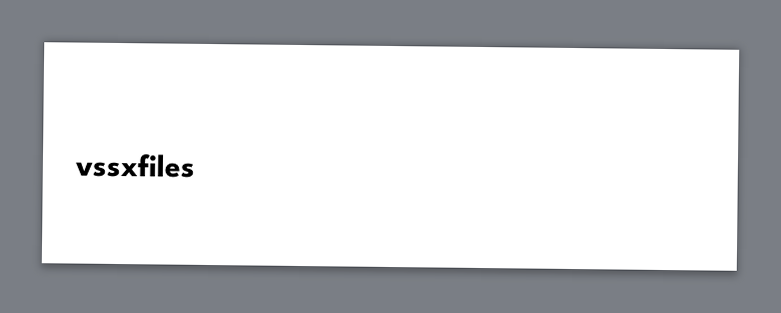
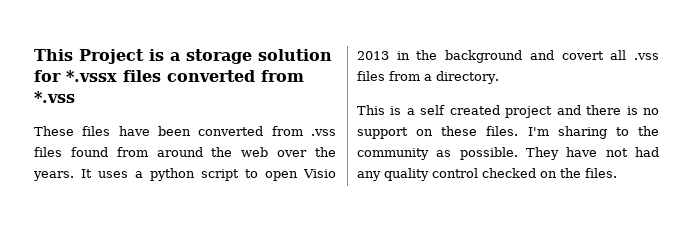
[75,152,196,178] vssxfiles -> [34,49,332,64] [34,70,304,82] [34,91,75,103] [34,126,336,136] [34,147,336,157] [33,168,336,181] [357,50,659,63] [357,71,499,84] [357,105,659,118] [357,126,659,139] [357,147,659,160] [357,168,617,181] This Project is a storage solution for *.vssx files converted from *.vss // These files have been converted from .vss files found from around the web over the years. It uses a python script to open Visio 2013 in the background and covert all .vss files from a directory. // This is a self created project and there is no support on these files. I'm sharing to the community as possible. They have not had any quality control checked on the files.

